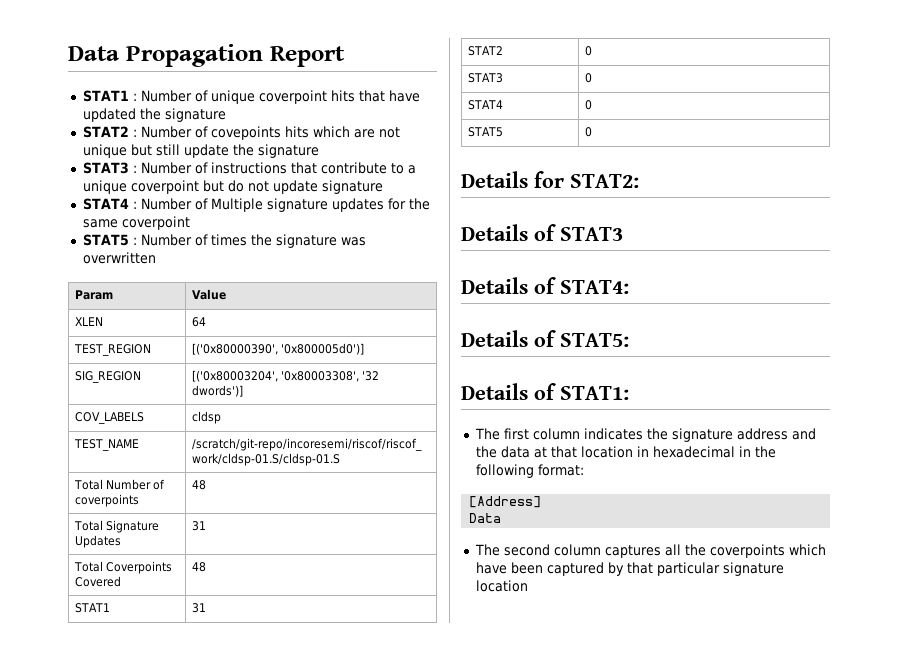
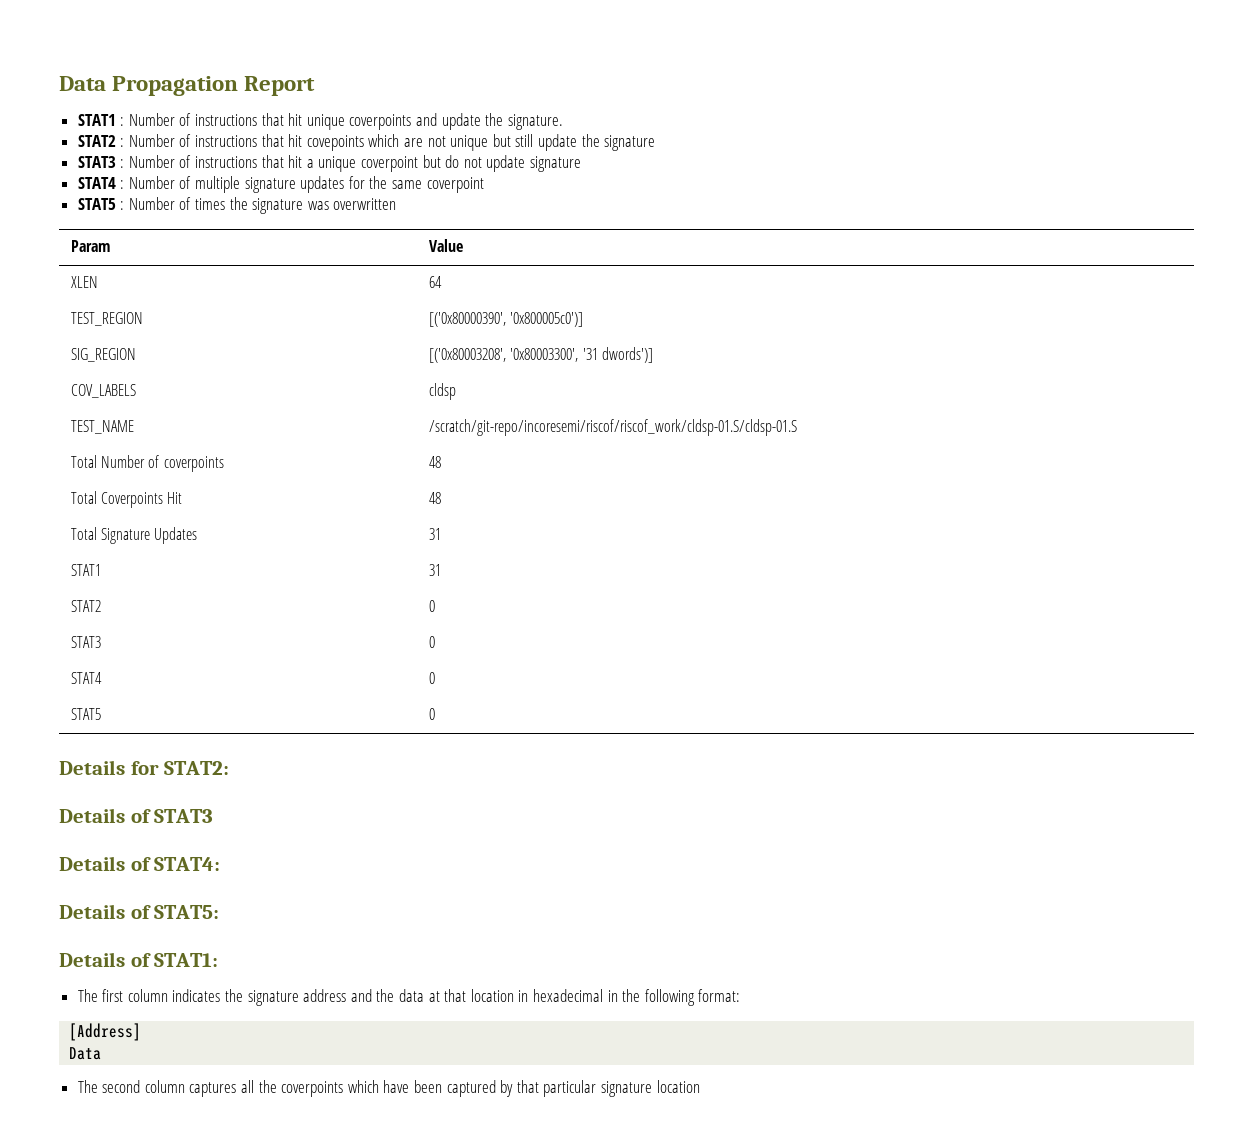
[210,90,420,104] [82,108,226,122] unique coverpoint hits that have updated the signature -> [195,113,563,130] instructions that hit unique coverpoints and update the signature.
[210,126,309,140] covepoints hits -> [195,134,364,151] instructions that hit covepoints
[320,162,404,174] contribute to -> [288,155,303,168] hit
[210,198,263,212] Multiple -> [195,176,241,193] multiple
[280,343,364,355] '0x800005d0')] -> [510,312,584,327] '0x800005c0')]
[191,370,380,382] [('0x80003204', '0x80003308', '32 -> [429,348,598,363] [('0x80003208', '0x80003300', '31
(206, 485) none -> [71,491,183,508] [429,492,442,504] // Total Coverpoints Hit | 48
[73,561,172,574] [74,576,121,587] [191,562,206,572] // Total Coverpoints Covered | 48 -> (442, 534) none

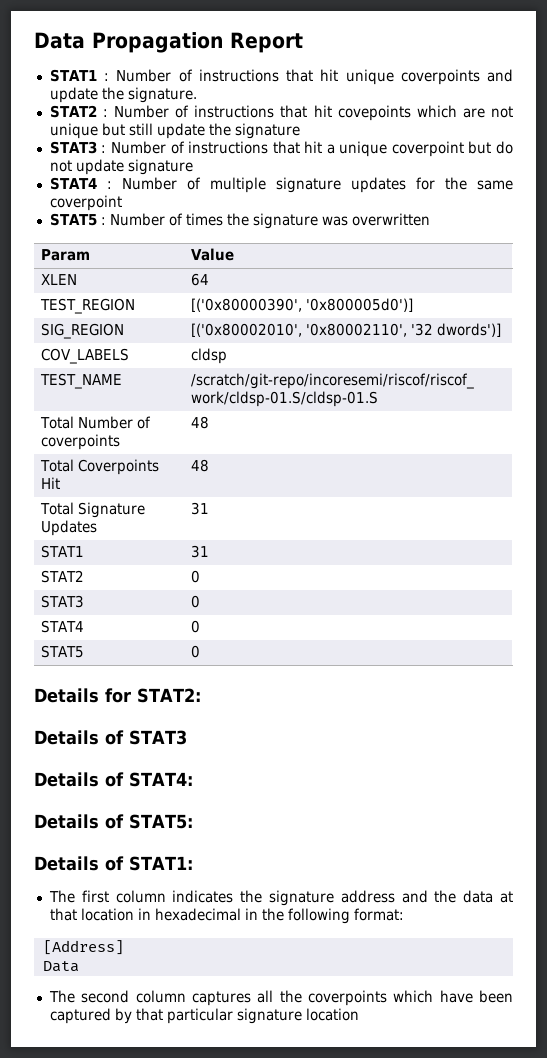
[510,312,584,327] '0x800005c0')] -> [305,298,413,312] '0x800005d0')]
[429,348,598,363] [('0x80003208', '0x80003300', '31 -> [190,323,433,337] [('0x80002010', '0x80002110', '32

